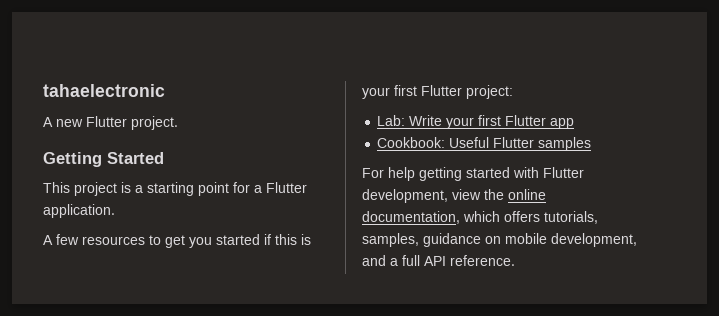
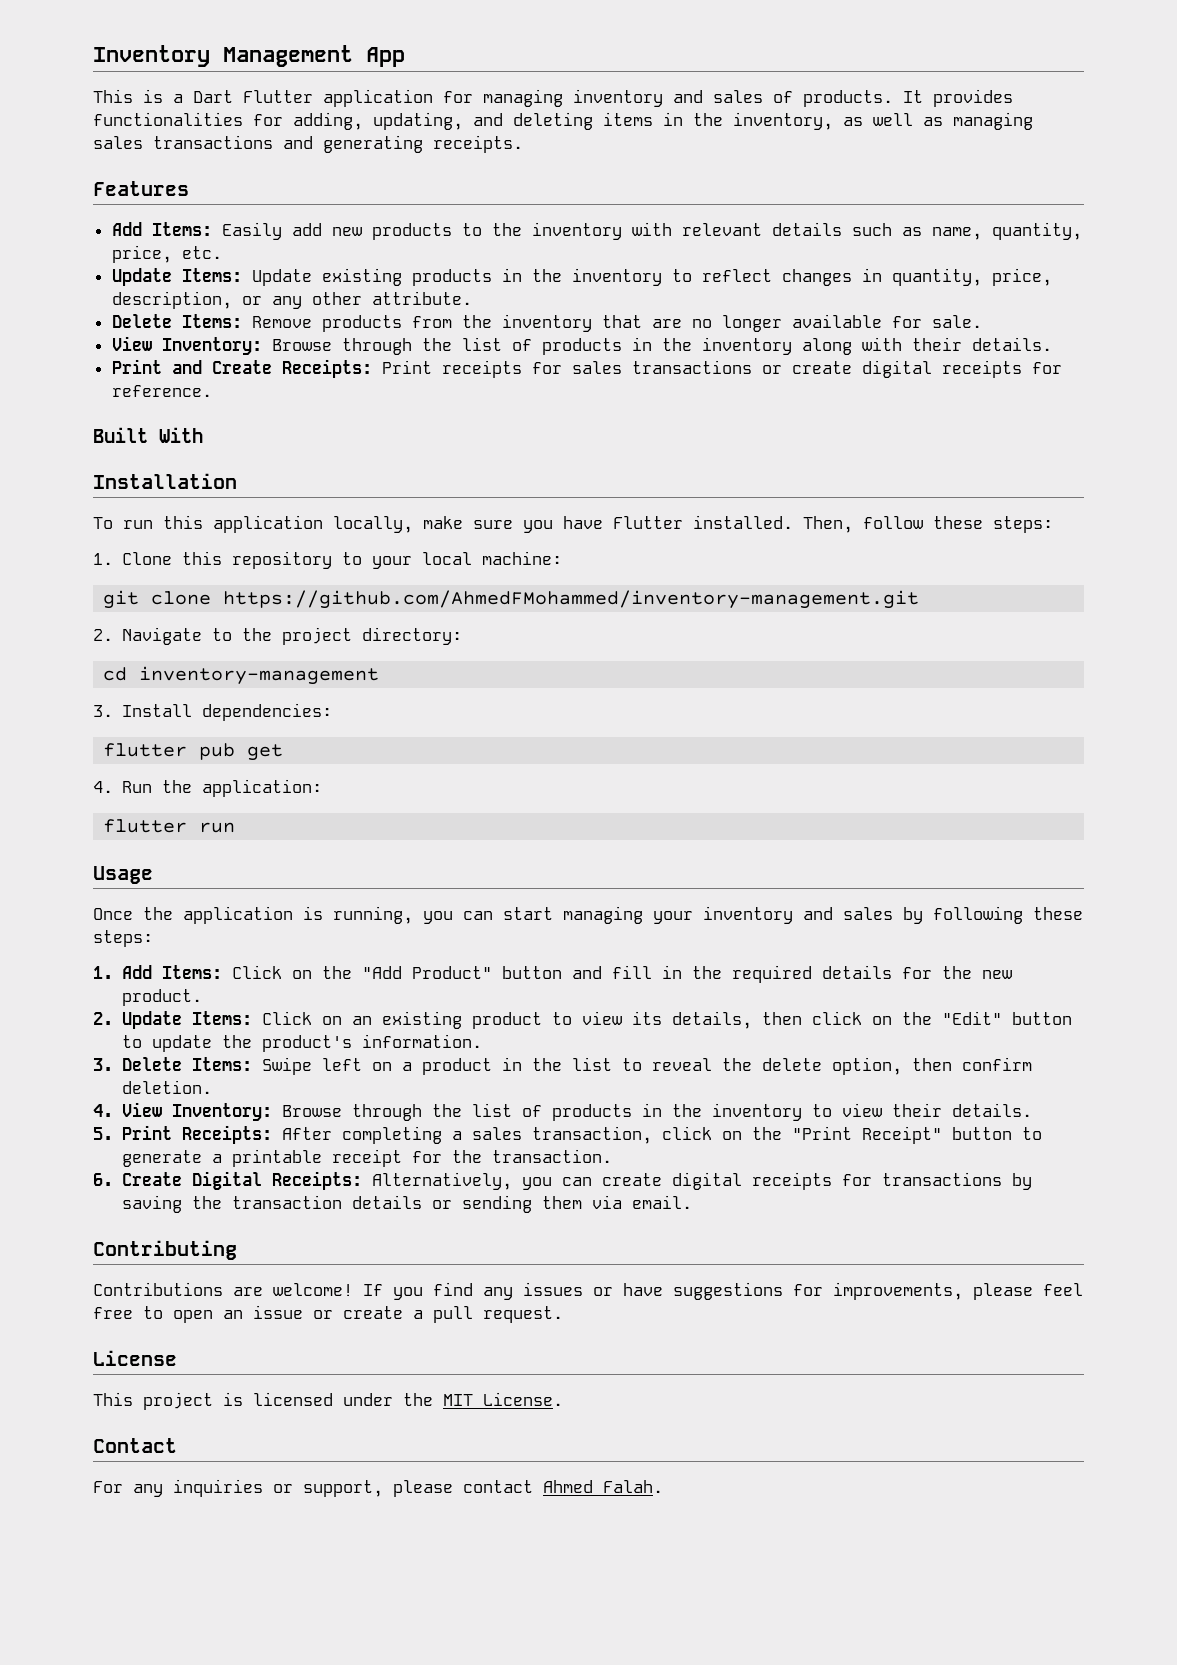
[43,84,165,97] [43,116,178,130] [43,152,164,167] [43,182,307,196] [43,204,115,218] [43,234,311,248] [362,85,513,99] [377,115,575,129] [377,137,592,151] [362,167,584,181] [362,189,546,203] [362,211,598,224] [362,233,637,247] [362,255,515,266] tahaelectronic // A new Flutter project. // Getting Started // This project is a starting point for a Flutter application. // A few resources to get you started if this is your first Flutter project: // Lab: Write your first Flutter app // Cookbook: Useful Flutter samples // For help getting started with Flutter development, view the online documentation, which offers tutorials, samples, guidance on mobile development, and a full API reference. -> [93,45,405,67] [93,89,1013,107] [93,112,1033,130] [93,135,523,153] [93,181,189,196] [111,222,1082,240] [111,245,222,263] [111,268,1052,286] [111,291,472,309] [111,314,982,332] [111,336,1052,355] [111,359,1062,378] [111,385,212,397] [93,427,203,443] [93,473,237,489] [93,515,1053,533] [93,551,562,569] [103,590,920,609] [93,627,462,645] [103,666,380,685] [93,703,332,721] [103,743,284,761] [93,779,322,797] [103,819,236,833] [93,866,153,884] [93,906,1083,924] [93,930,153,947] [93,965,1012,983] [121,989,202,1006] [93,1011,1072,1029] [121,1034,482,1052] [93,1057,1032,1075] [121,1080,212,1094] [93,1102,1032,1121] [93,1125,1042,1144] [121,1149,612,1167] [93,1171,1032,1190] [121,1195,692,1213] [93,1240,237,1260] [93,1282,1083,1300] [93,1305,563,1323] [93,1350,177,1366] [93,1392,563,1410] [93,1438,177,1453] [93,1479,663,1497] Inventory Management App // This is a Dart Flutter application for managing inventory and sales of products. It provides functionalities for adding, updating, and deleting items in the inventory, as well as managing sales transactions and generating receipts. // Features // Add Items: Easily add new products to the inventory with relevant details such as name, quantity, price, etc. // Update Items: Update existing products in the inventory to reflect changes in quantity, price, description, or any other attribute. // Delete Items: Remove products from the inventory that are no longer available for sale. // View Inventory: Browse through the list of products in the inventory along with their details. // Print and Create Receipts: Print receipts for sales transactions or create digital receipts for reference. // Built With // Installation // To run this application locally, make sure you have Flutter installed. Then, follow these steps: // 1. Clone this repository to your local machine: // git clone https://github.com/AhmedFMohammed/inventory-management.git // 2. Navigate to the project directory: // cd inventory-management // 3. Install dependencies: // flutter pub get // 4. Run the application: // flutter run // Usage // Once the application is running, you can start managing your inventory and sales by following these steps: // 1. Add Items: Click on the "Add Product" button and fill in the required details for the new product. // 2. Update Items: Click on an existing product to view its details, then click on the "Edit" button to update the product's information. // 3. Delete Items: Swipe left on a product in the list to reveal the delete option, then confirm deletion. // 4. View Inventory: Browse through the list of products in the inventory to view their details. // 5. Print Receipts: After completing a sales transaction, click on the "Print Receipt" button to generate a printable receipt for the transaction. // 6. Create Digital Receipts: Alternatively, you can create digital receipts for transactions by saving the transaction details or sending them via email. // Contributing // Contributions are welcome! If you find any issues or have suggestions for improvements, please feel free to open an issue or create a pull request. // License // This project is licensed under the MIT License. // Contact // For any inquiries or support, please contact Ahmed Falah.

